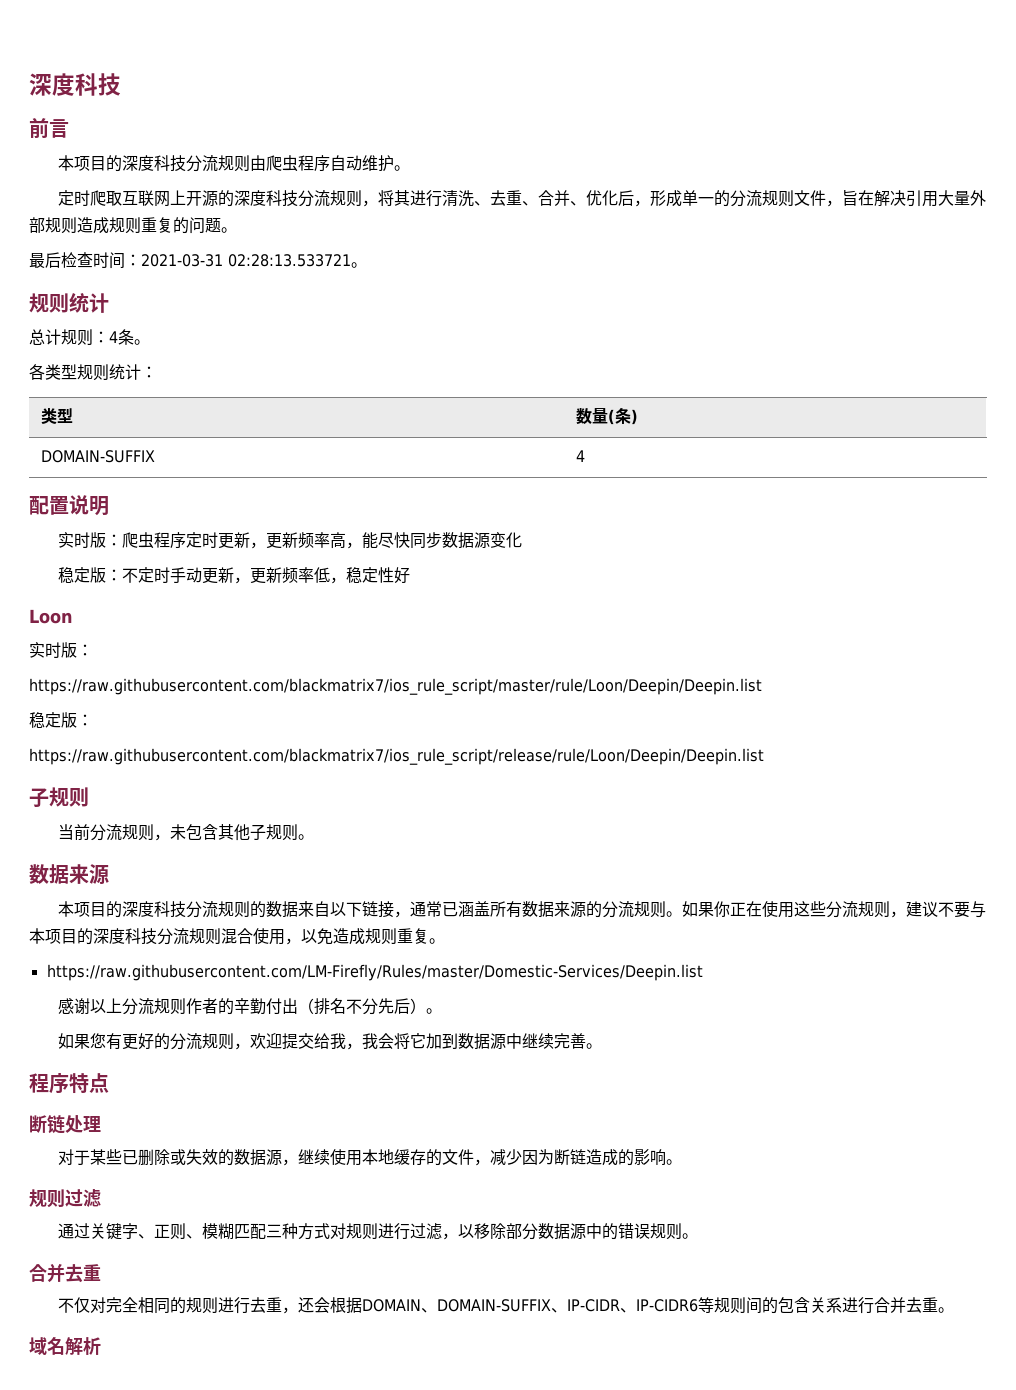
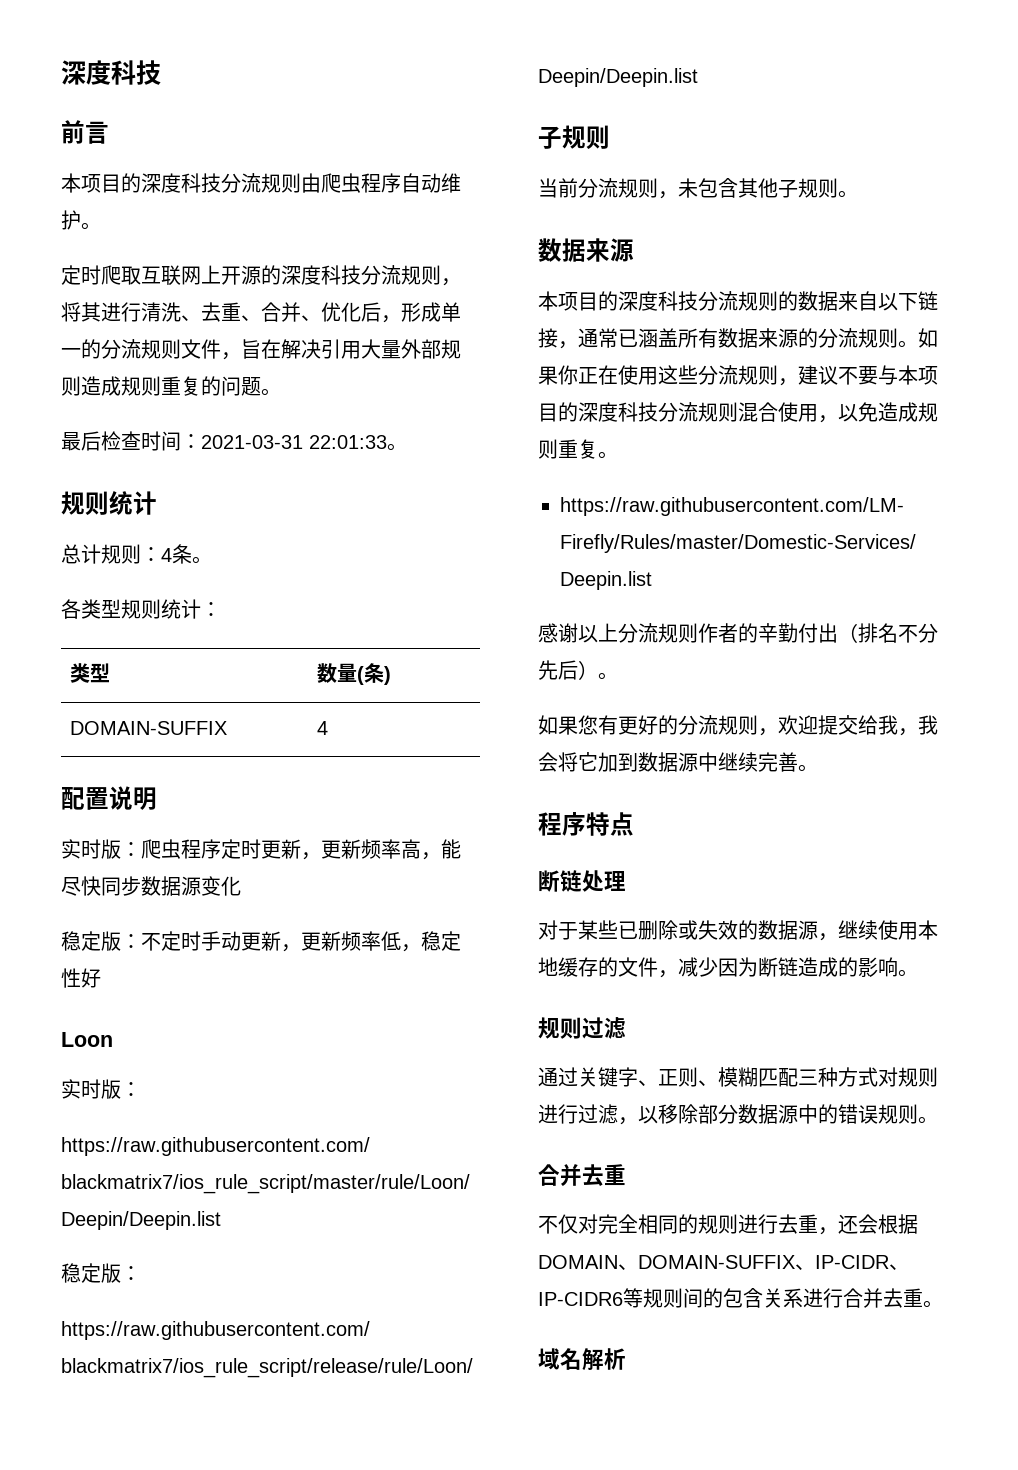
[228,254,351,267] 02:28:13.533721 -> [309,435,387,449] 22:01:33

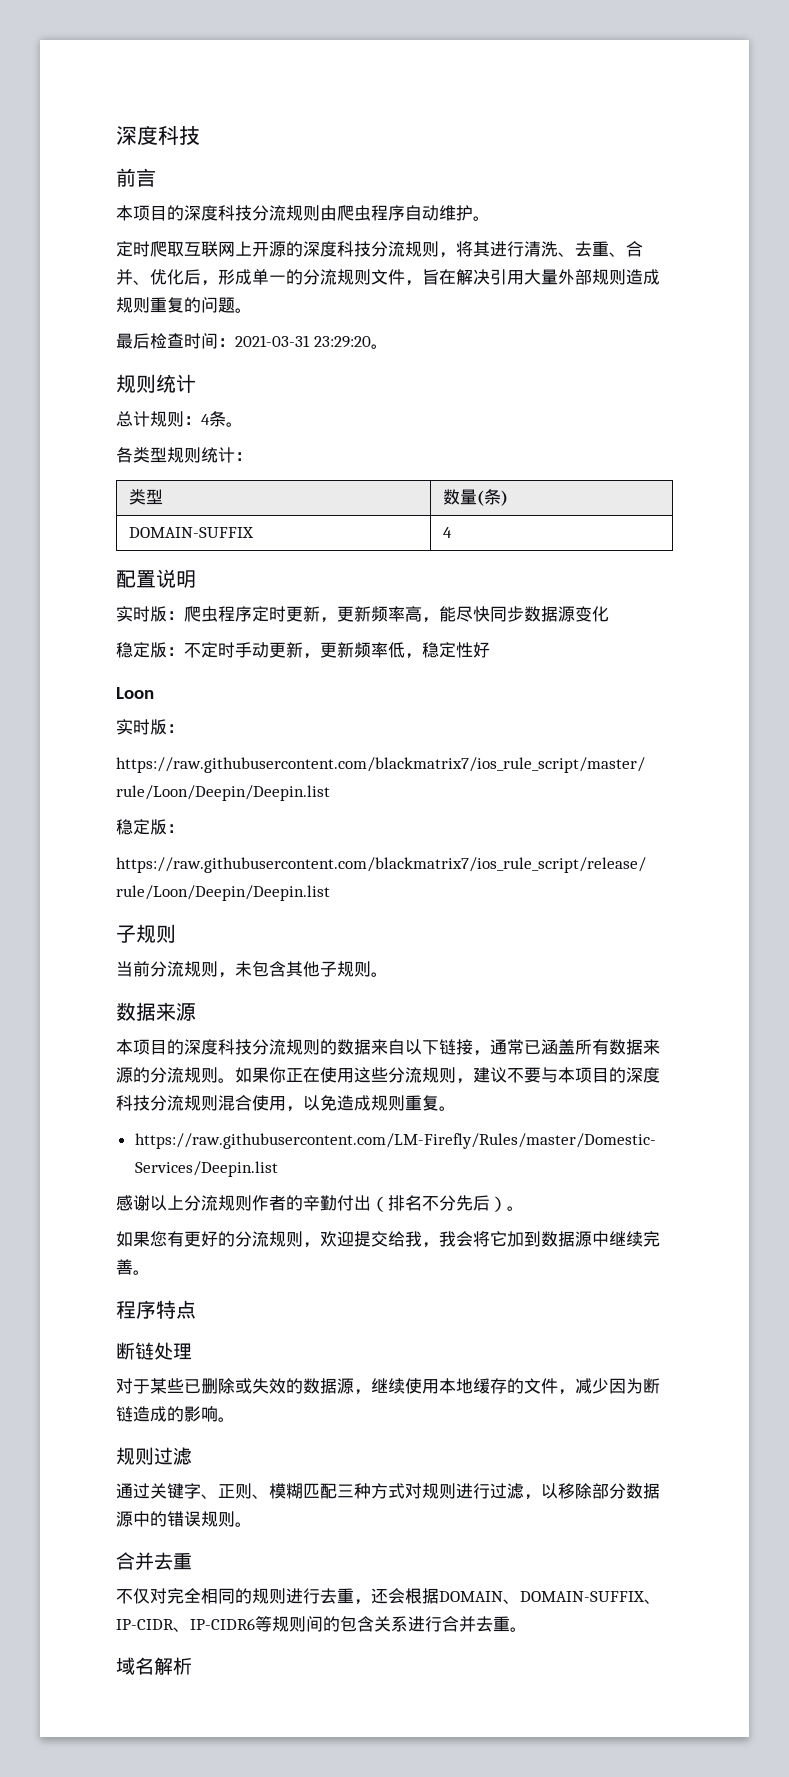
[309,435,387,449] 22:01:33 -> [313,336,371,348] 23:29:20

